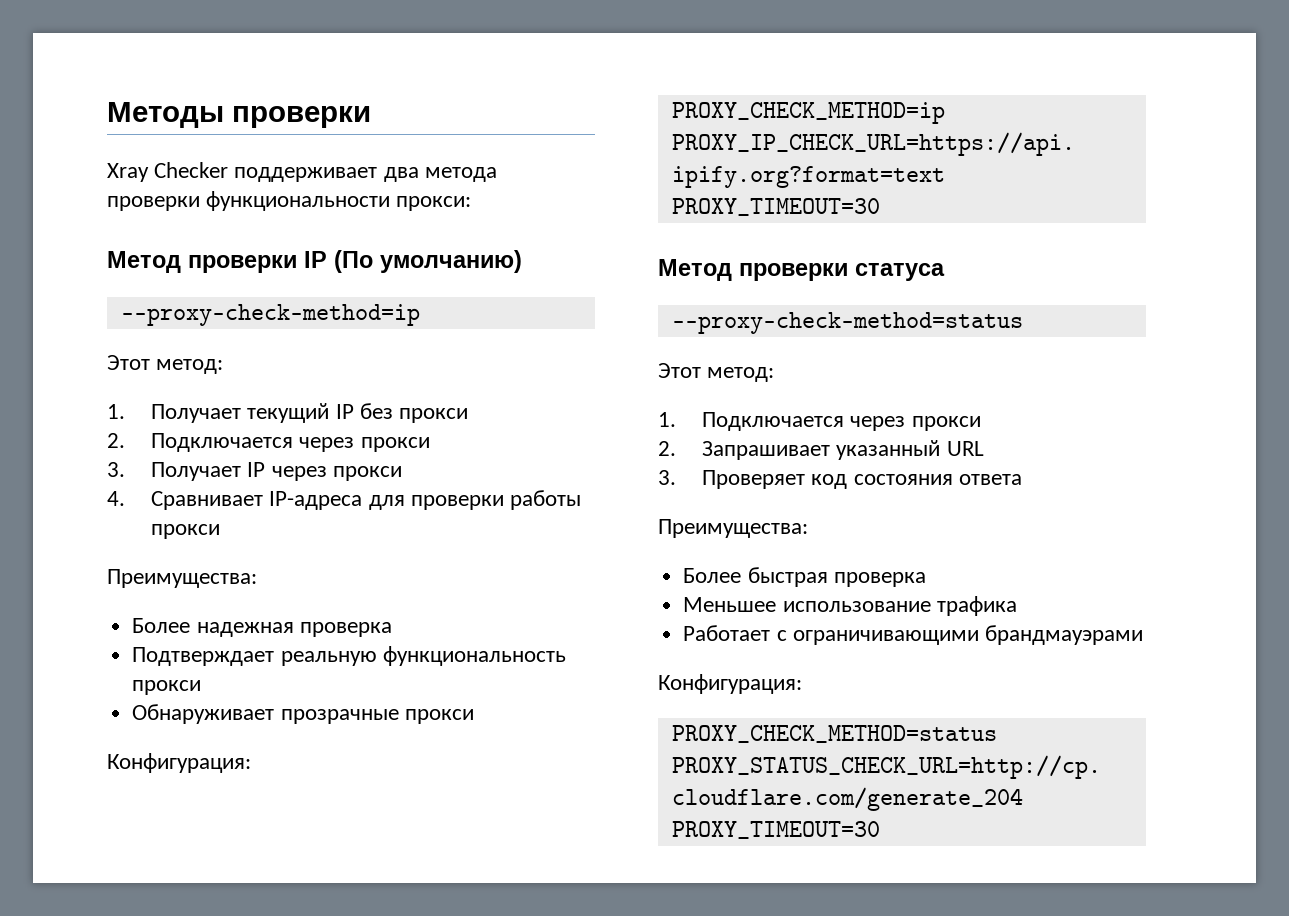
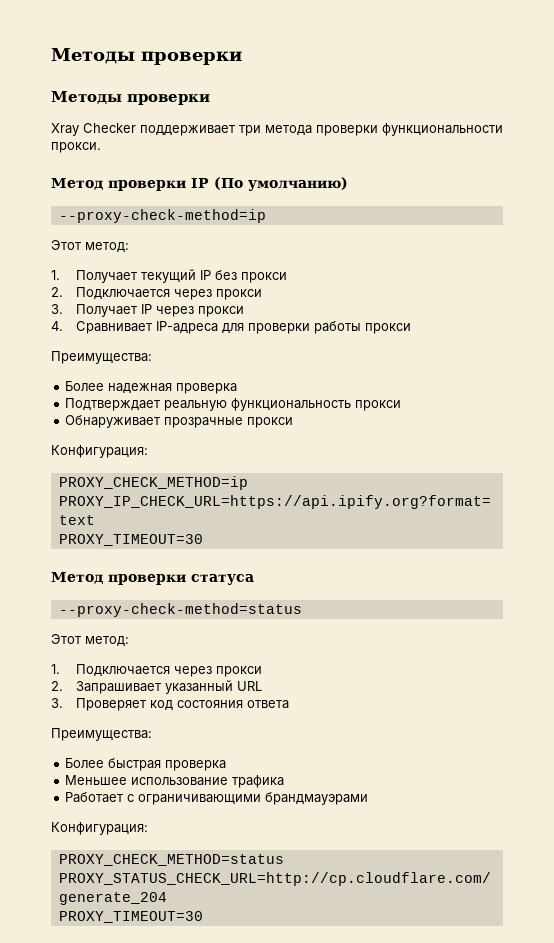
[107,102,371,128] Методы проверки -> [51,48,242,65] [51,91,210,105] Методы проверки // Методы проверки
[383,167,419,182] два -> [239,125,261,136] три
[396,196,472,211] прокси: -> [51,142,101,153] прокси.

